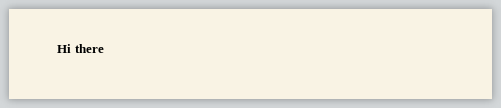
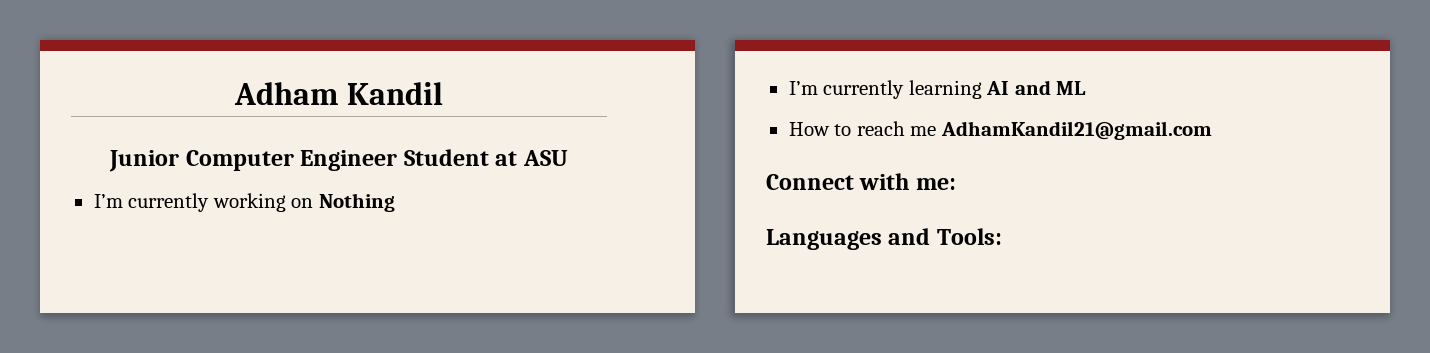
[57,44,104,53] Hi there -> [233,82,444,105] [109,149,568,172] [93,193,395,212] [788,80,1087,99] [788,121,1212,140] [766,173,956,190] [766,228,1002,250] Adham Kandil // Junior Computer Engineer Student at ASU // I’m currently working on Nothing // I’m currently learning AI and ML // How to reach me AdhamKandil21@gmail.com // Connect with me: // Languages and Tools:

